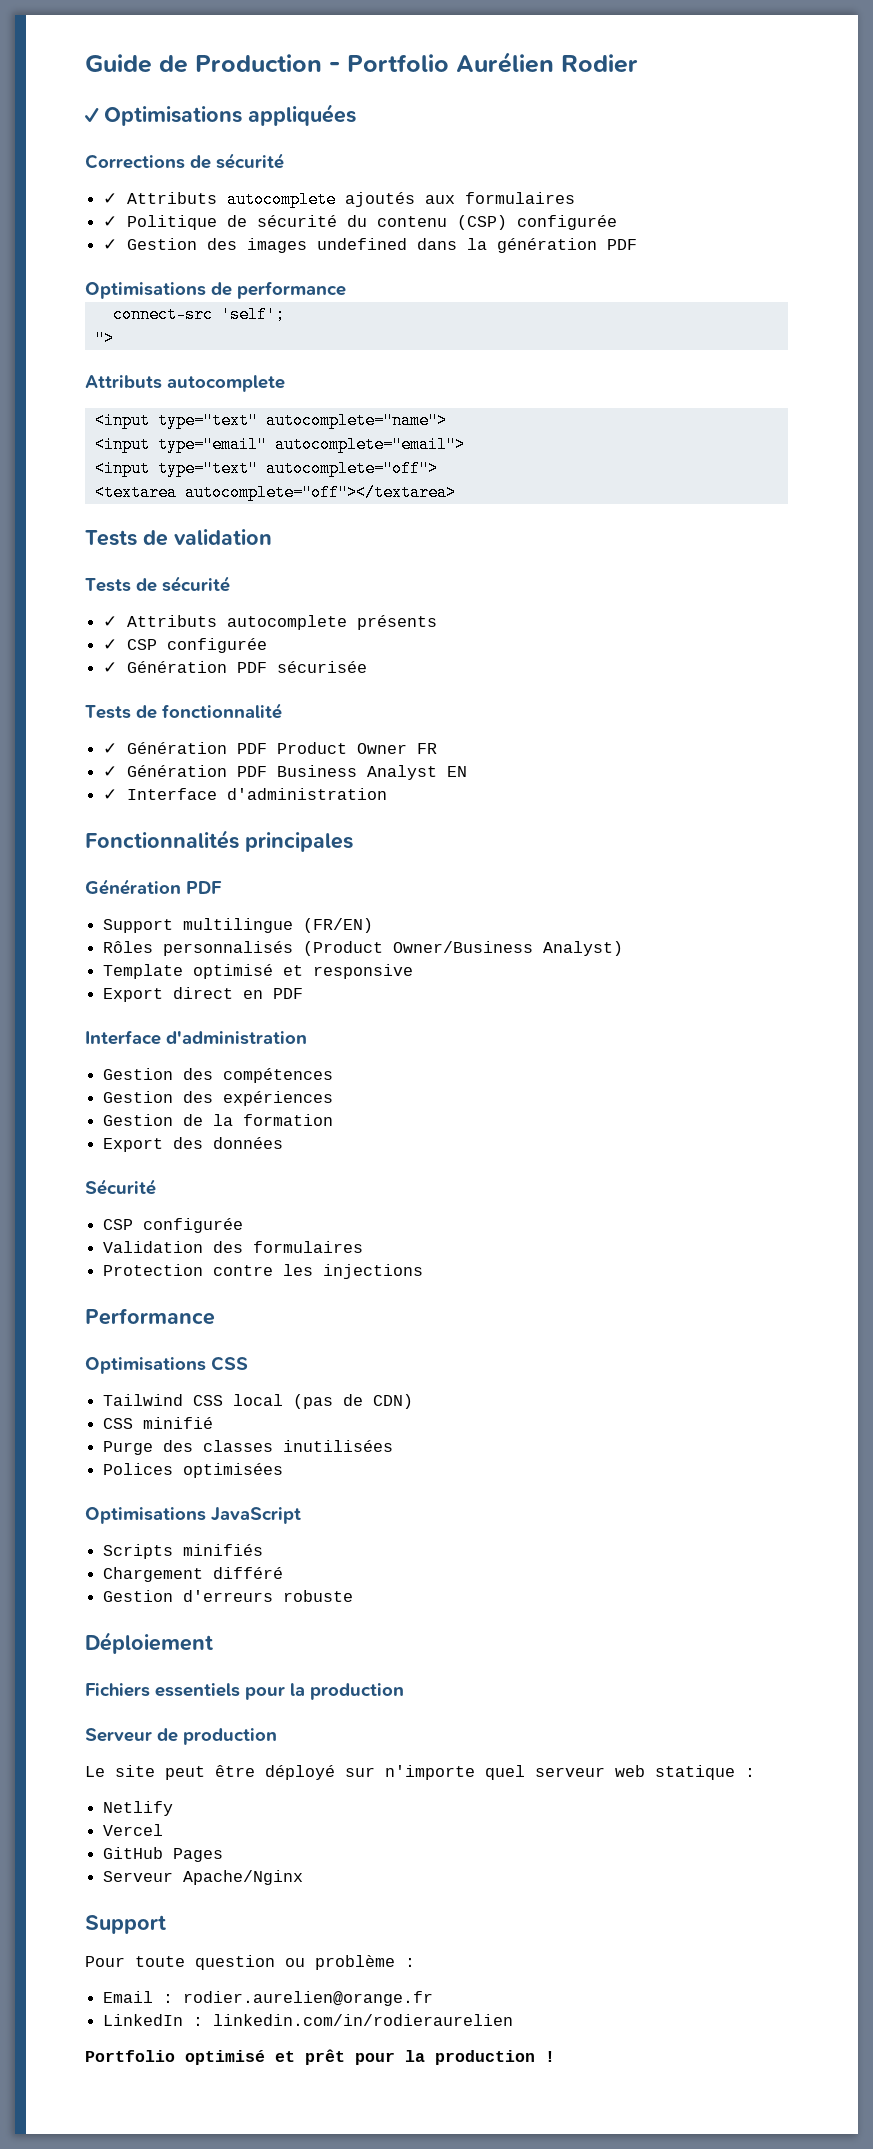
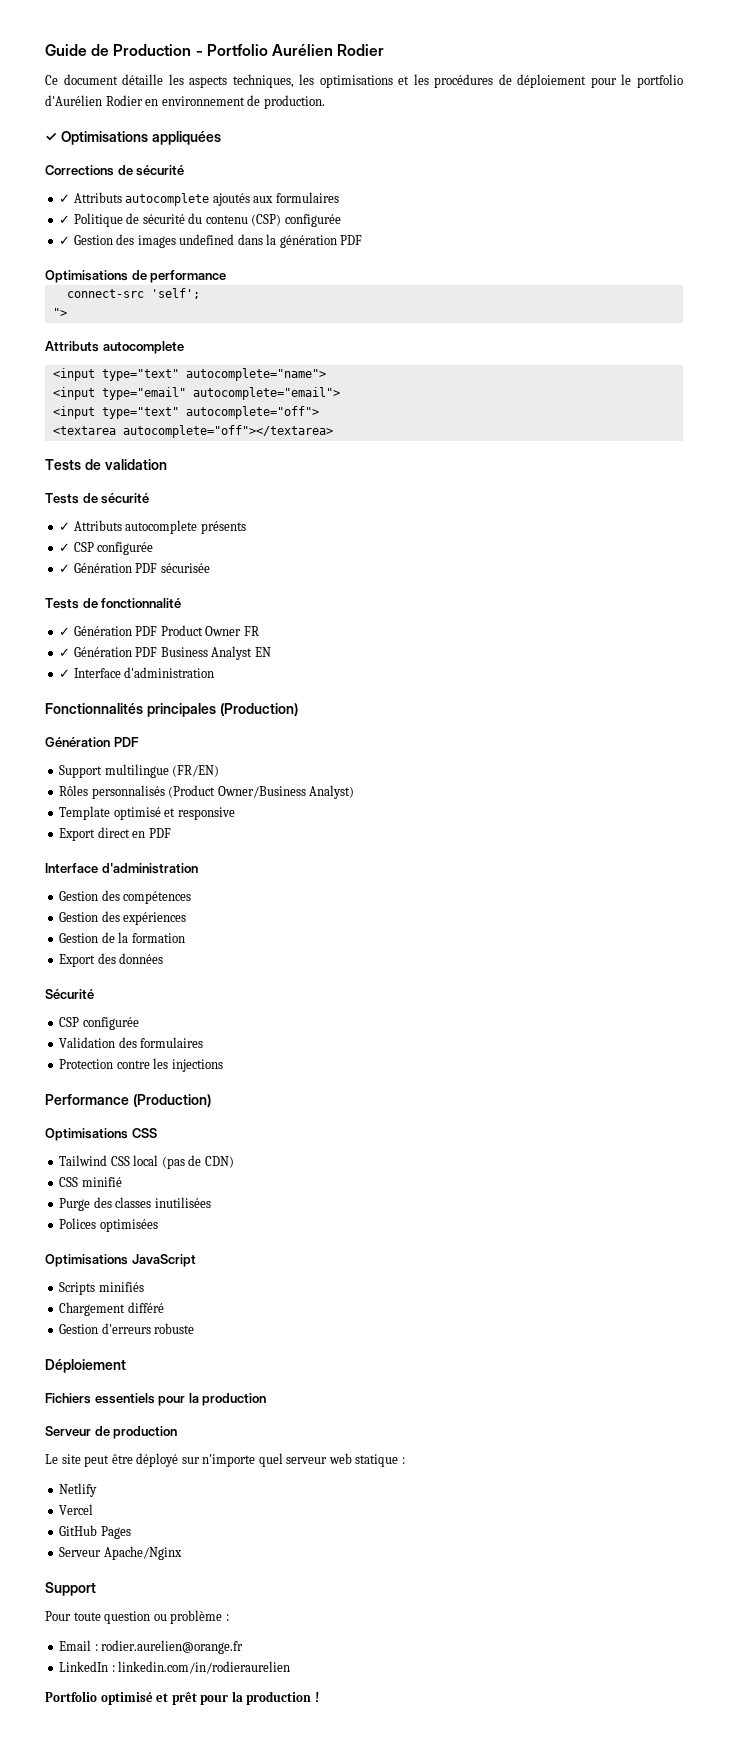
(638, 63) none -> [45,74,683,88] [45,95,325,109] // Ce document détaille les aspects techniques, les optimisations et les procédures de déploiement pour le portfolio d'Aurélien Rodier en environnement de production.
(353, 842) none -> [219,703,298,716] (Production)
(215, 1316) none -> [132,1094,211,1107] (Production)

